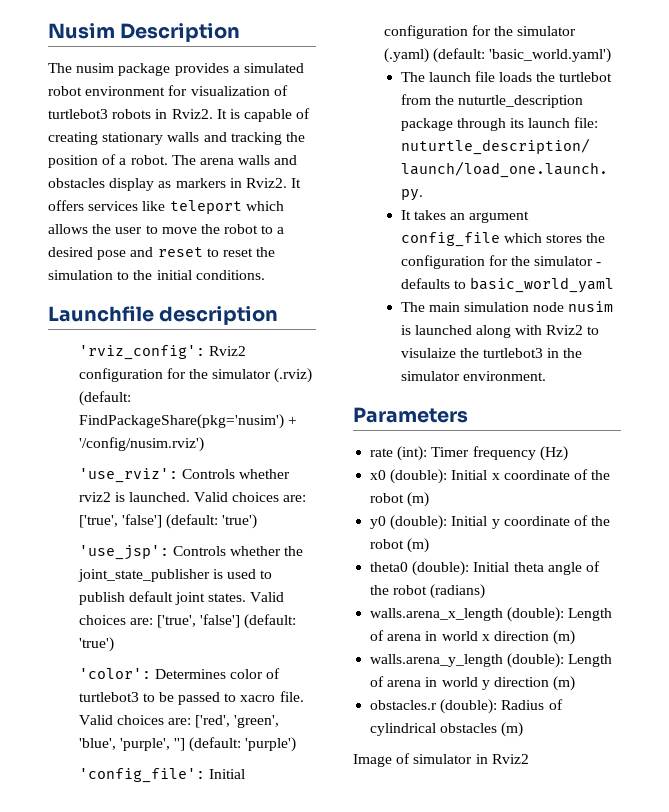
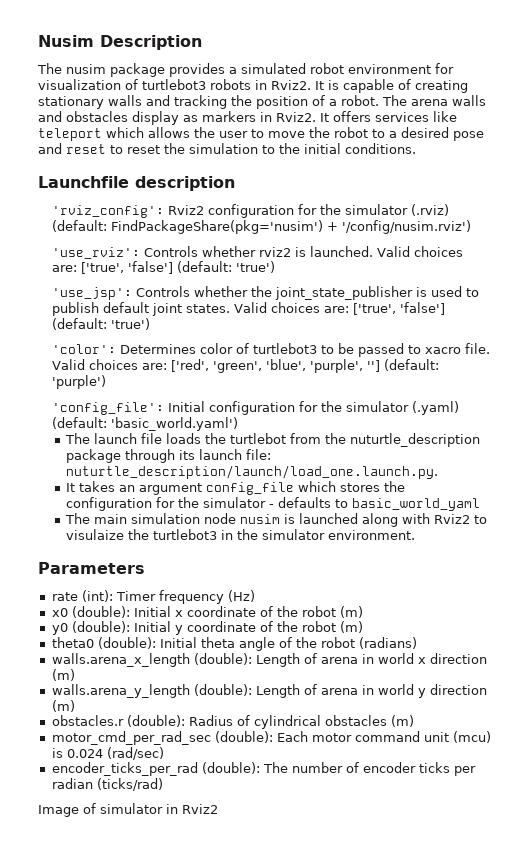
(524, 729) none -> [51,731,491,745] [51,747,164,760] [51,762,476,776] [51,778,163,791] // motor_cmd_per_rad_sec (double): Each motor command unit (mcu) is 0.024 (rad/sec) // encoder_ticks_per_rad (double): The number of encoder ticks per radian (ticks/rad)

